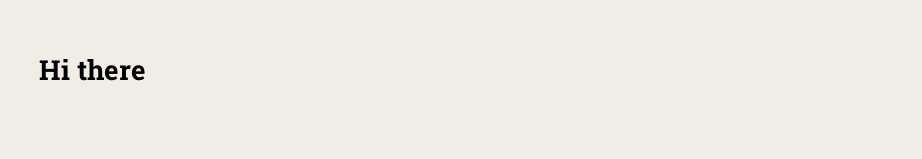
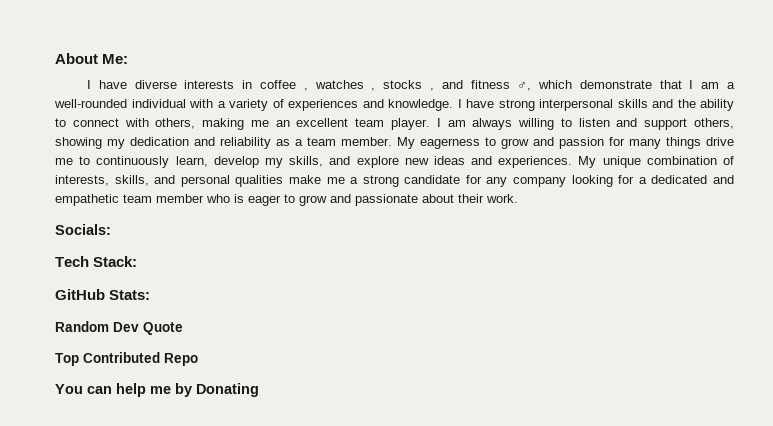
[39,59,147,81] Hi there -> [55,53,129,64] [87,80,735,91] [54,99,734,111] [55,118,735,130] [55,137,734,149] [55,156,734,168] [55,175,734,187] [55,194,518,206] [55,224,111,235] [55,256,138,267] [55,289,151,300] [55,321,183,335] [55,352,198,366] [55,383,259,397] About Me: // I have diverse interests in coffee , watches , stocks , and fitness ♂, which demonstrate that I am a well-rounded individual with a variety of experiences and knowledge. I have strong interpersonal skills and the ability to connect with others, making me an excellent team player. I am always willing to listen and support others, showing my dedication and reliability as a team member. My eagerness to grow and passion for many things drive me to continuously learn, develop my skills, and explore new ideas and experiences. My unique combination of interests, skills, and personal qualities make me a strong candidate for any company looking for a dedicated and empathetic team member who is eager to grow and passionate about their work. // Socials: // Tech Stack: // GitHub Stats: // Random Dev Quote // Top Contributed Repo // You can help me by Donating

